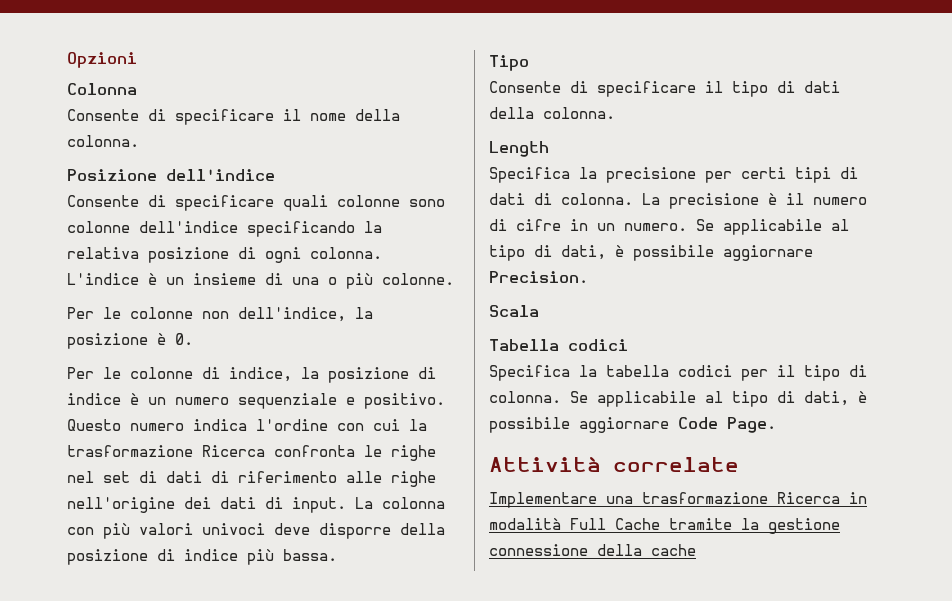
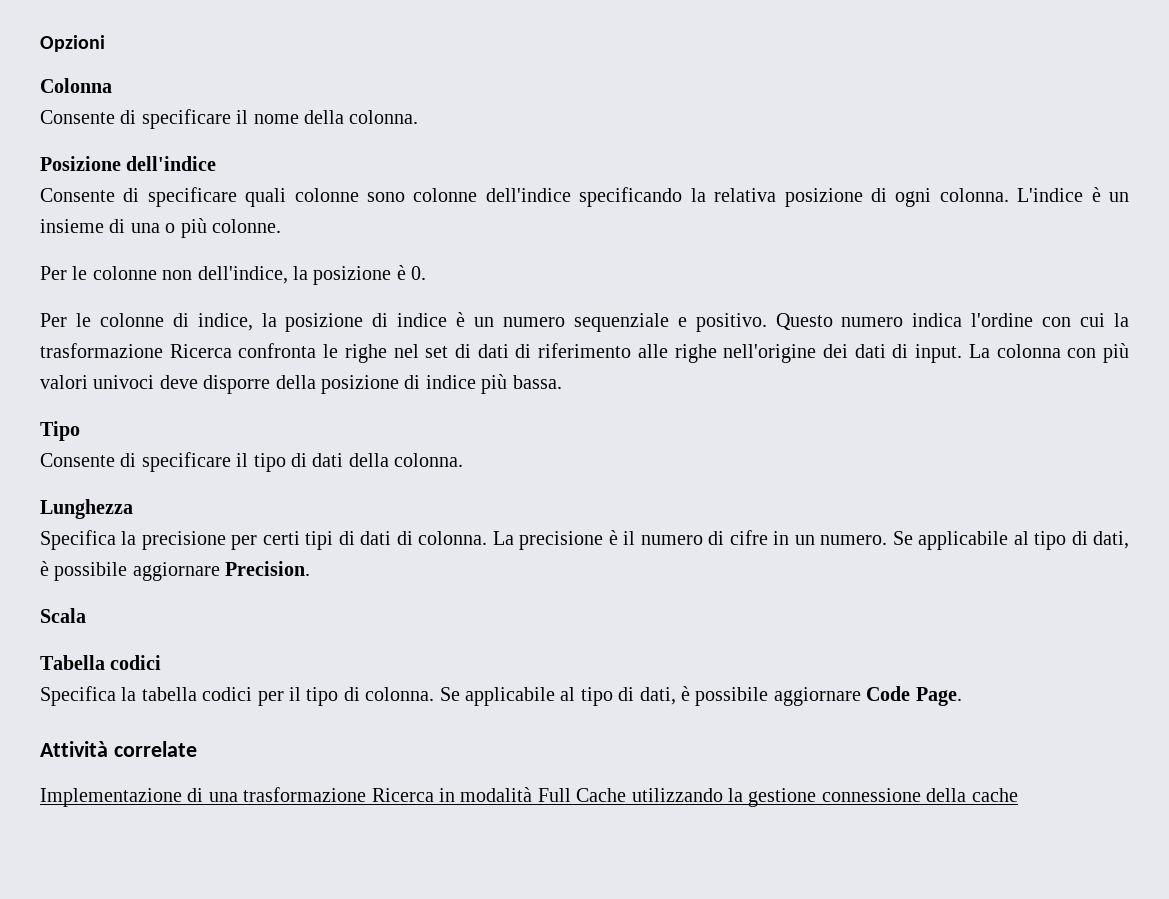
[489,141,549,157] Length -> [40,499,133,519] Lunghezza
[489,492,597,508] Implementare -> [40,788,204,807] Implementazione di
[669,518,732,530] tramite -> [631,788,723,802] utilizzando

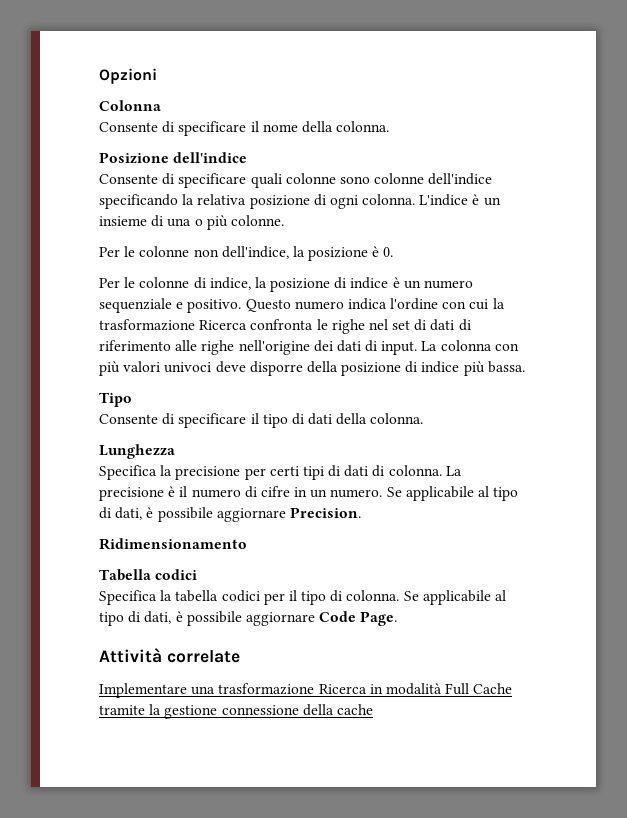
[40,608,86,623] Scala -> [99,538,247,550] Ridimensionamento
[40,788,204,807] Implementazione di -> [99,683,187,698] Implementare
[631,788,723,802] utilizzando -> [99,705,145,715] tramite

